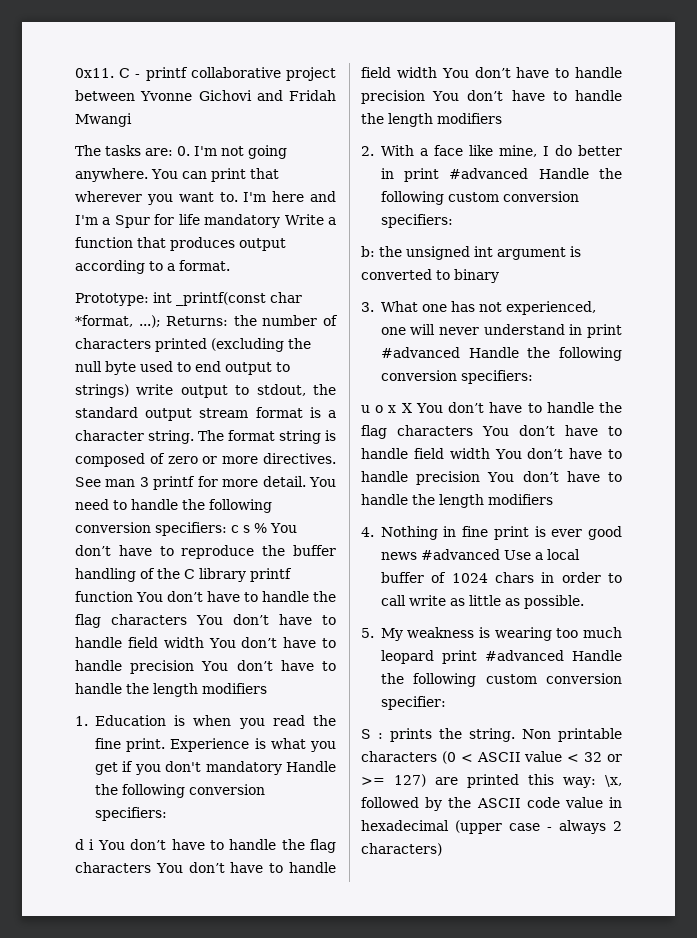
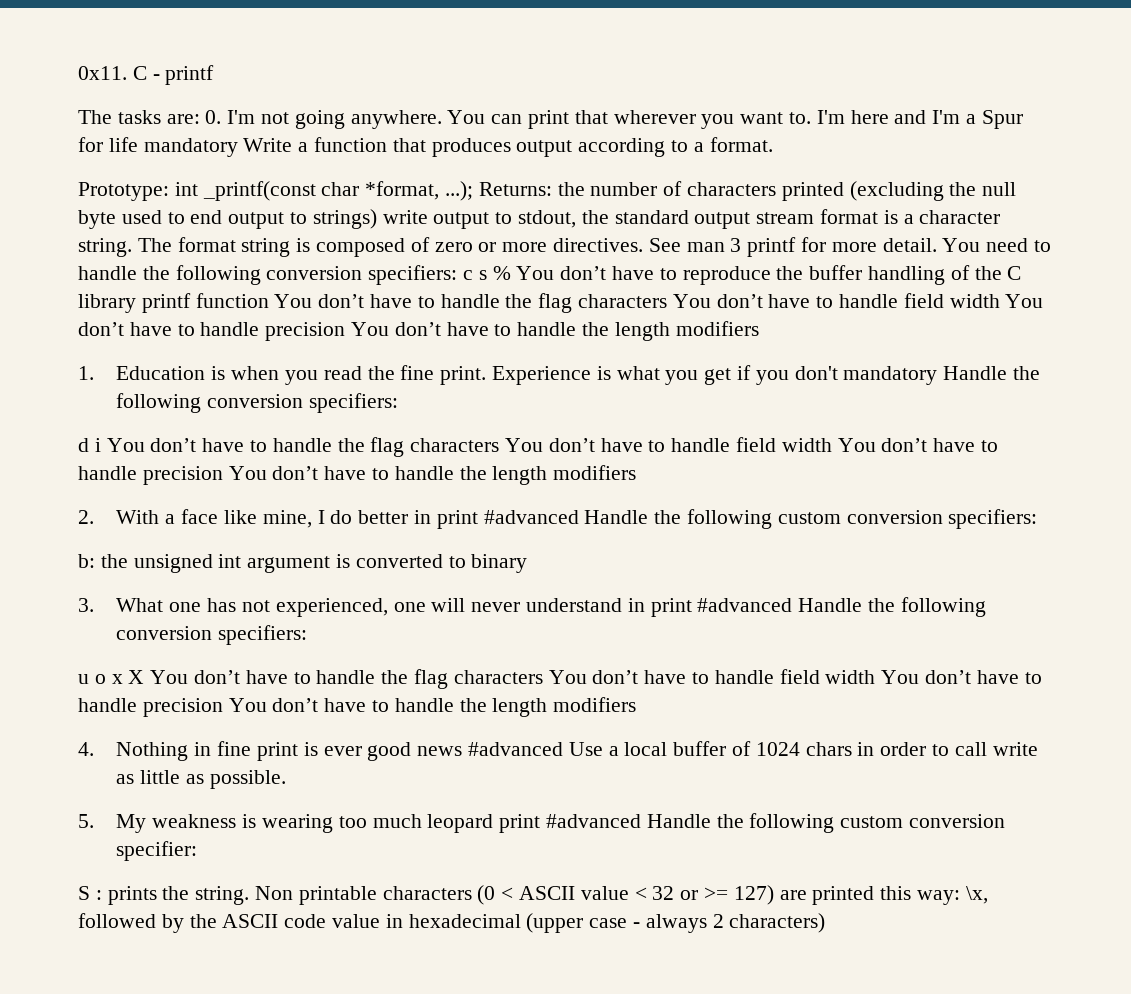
[190,67,336,81] [75,90,336,101] [75,113,132,127] collaborative project between Yvonne Gichovi and Fridah Mwangi -> (215, 75) none

